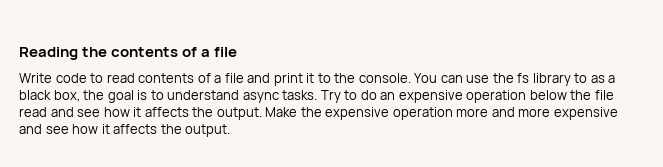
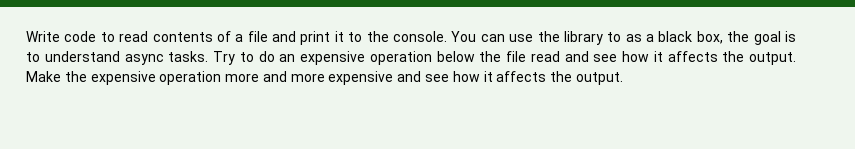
[19,47,238,60] Reading the contents of a file // -> (26, 36) none
[517,73,530,83] fs -> (560, 36) none

